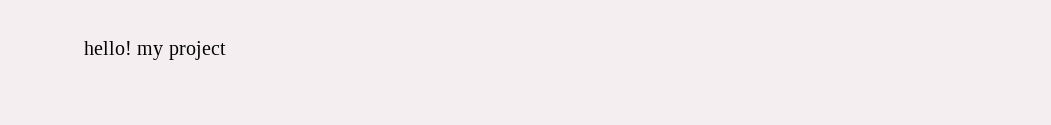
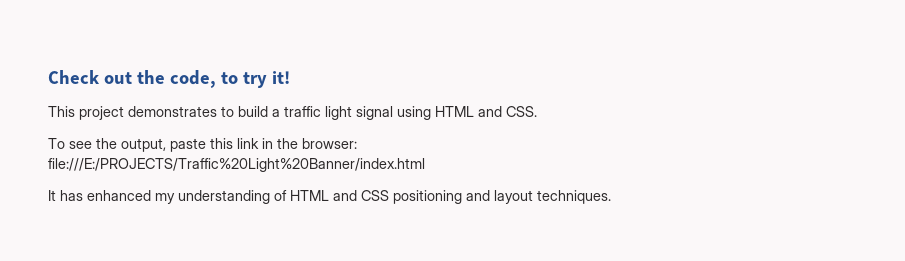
[84,41,226,60] hello! my project -> [48,70,290,88] [48,106,537,120] [48,138,357,152] [48,158,425,172] [48,190,611,204] Check out the code, to try it! // This project demonstrates to build a traffic light signal using HTML and CSS. // To see the output, paste this link in the browser: // file:///E:/PROJECTS/Traffic%20Light%20Banner/index.html // It has enhanced my understanding of HTML and CSS positioning and layout techniques.

